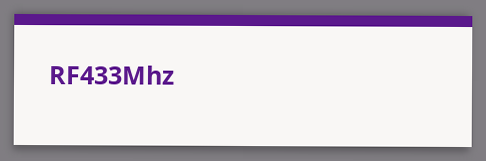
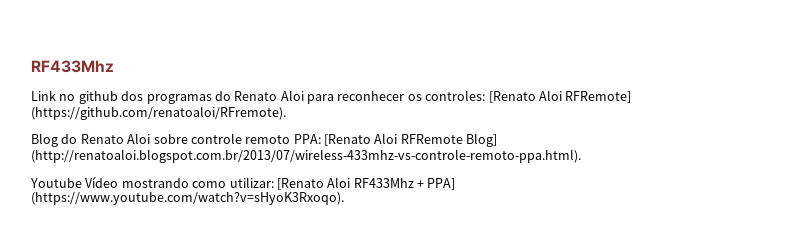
[48,65,175,85] RF433Mhz -> [31,60,114,73] [31,90,632,104] [31,106,286,120] [31,133,498,147] [31,149,581,163] [30,176,456,190] [31,192,344,205] RF433Mhz // Link no github dos programas do Renato Aloi para reconhecer os controles: [Renato Aloi RFRemote] (https://github.com/renatoaloi/RFremote). // Blog do Renato Aloi sobre controle remoto PPA: [Renato Aloi RFRemote Blog] (http://renatoaloi.blogspot.com.br/2013/07/wireless-433mhz-vs-controle-remoto-ppa.html). // Youtube Vídeo mostrando como utilizar: [Renato Aloi RF433Mhz + PPA] (https://www.youtube.com/watch?v=sHyoK3Rxoqo).

